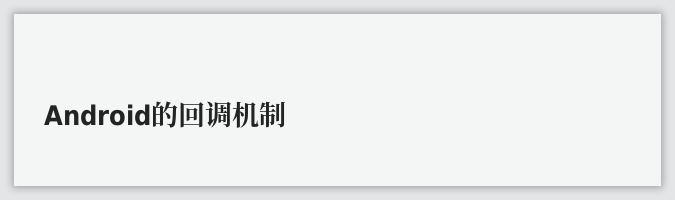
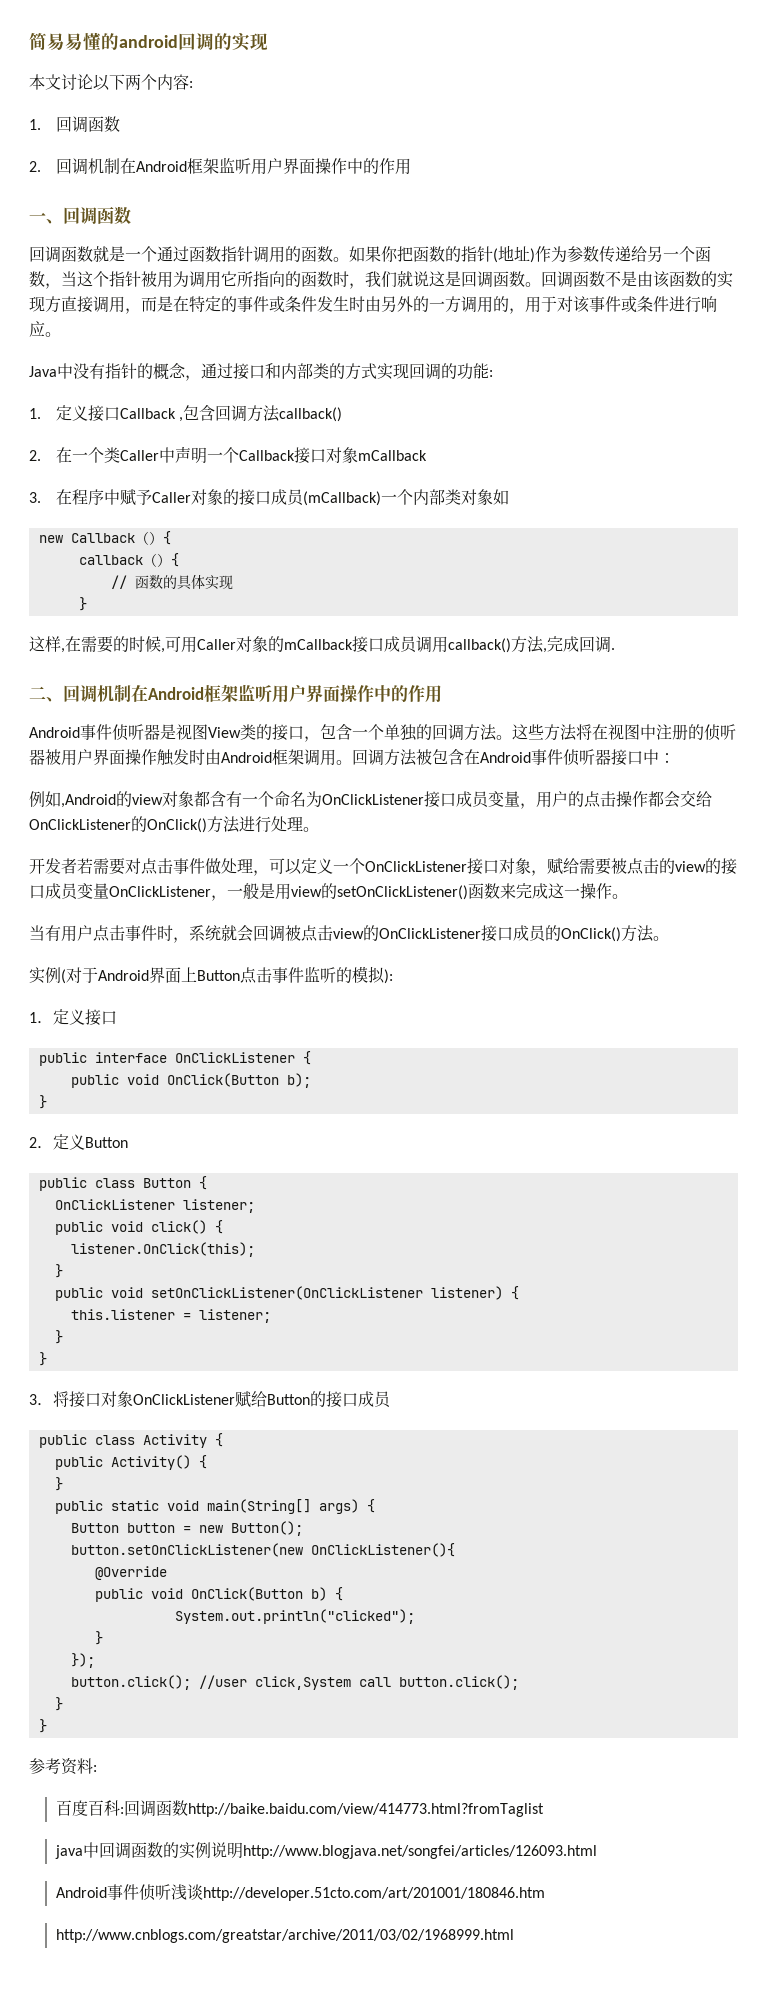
[44,101,286,128] Android的回调机制 -> [29,32,268,51] [29,74,193,91] [29,116,121,133] [29,157,412,175] [29,206,131,225] [29,245,711,263] [29,271,733,289] [29,296,717,314] [29,321,61,337] [29,363,493,381] [29,405,343,422] [29,446,428,464] [29,489,510,506] [38,531,171,545] [78,553,179,567] [110,574,233,590] [78,597,87,611] [29,636,615,653] [29,684,442,703] [29,724,736,742] [29,749,675,766] [29,790,712,809] [29,816,319,833] [29,858,737,876] [29,883,628,901] [29,925,669,943] [29,966,393,984] [29,1009,117,1026] [38,1051,311,1066] [70,1073,311,1088] [38,1095,47,1109] [29,1134,128,1150] [38,1176,207,1191] [54,1199,255,1213] [54,1220,223,1235] [70,1242,255,1257] [54,1264,63,1278] [54,1286,519,1301] [70,1309,271,1323] [54,1330,63,1344] [38,1352,47,1366] [29,1391,391,1408] [38,1433,223,1448] [54,1455,207,1470] [54,1477,63,1491] [54,1499,375,1514] [70,1521,303,1536] [70,1543,455,1557] [94,1566,167,1580] [94,1587,343,1602] [174,1609,415,1624] [94,1631,103,1645] [70,1653,95,1668] [70,1675,519,1690] [54,1697,63,1711] [38,1719,47,1733] [29,1758,97,1775] [56,1800,545,1817] [55,1842,598,1859] [56,1884,546,1901] [56,1929,515,1943] 简易易懂的android回调的实现 // 本文讨论以下两个内容: // 1.回调函数 // 2.回调机制在Android框架监听用户界面操作中的作用 // 一、回调函数 // 回调函数就是一个通过函数指针调用的函数。如果你把函数的指针(地址)作为参数传递给另一个函数，当这个指针被用为调用它所指向的函数时，我们就说这是回调函数。回调函数不是由该函数的实现方直接调用，而是在特定的事件或条件发生时由另外的一方调用的，用于对该事件或条件进行响应。 // Java中没有指针的概念，通过接口和内部类的方式实现回调的功能: // 1.定义接口Callback ,包含回调方法callback() // 2.在一个类Caller中声明一个Callback接口对象mCallback // 3.在程序中赋予Caller对象的接口成员(mCallback)一个内部类对象如 // new Callback（）{ // callback（）{ // // 函数的具体实现 // } // 这样,在需要的时候,可用Caller对象的mCallback接口成员调用callback()方法,完成回调. // 二、回调机制在Android框架监听用户界面操作中的作用 // Android事件侦听器是视图View类的接口，包含一个单独的回调方法。这些方法将在视图中注册的侦听器被用户界面操作触发时由Android框架调用。回调方法被包含在Android事件侦听器接口中： // 例如,Android的view对象都含有一个命名为OnClickListener接口成员变量，用户的点击操作都会交给OnClickListener的OnClick()方法进行处理。 // 开发者若需要对点击事件做处理，可以定义一个OnClickListener接口对象，赋给需要被点击的view的接口成员变量OnClickListener，一般是用view的setOnClickListener()函数来完成这一操作。 // 当有用户点击事件时，系统就会回调被点击view的OnClickListener接口成员的OnClick()方法。 // 实例(对于Android界面上Button点击事件监听的模拟): // 1．定义接口 // public interface OnClickListener { // public void OnClick(Button b); // } // 2．定义Button // public class Button { // OnClickListener listener; // public void click() { // listener.OnClick(this); // } // public void setOnClickListener(OnClickListener listener) { // this.listener = listener; // } // } // 3．将接口对象OnClickListener赋给Button的接口成员 // public class Activity { // public Activity() { // } // public static void main(String[] args) { // Button button = new Button(); // button.setOnClickListener(new OnClickListener(){ // @Override // public void OnClick(Button b) { // System.out.println("clicked"); // } // }); // button.click(); //user click,System call button.click(); // } // } // 参考资料: // 百度百科:回调函数http://baike.baidu.com/view/414773.html?fromTaglist // java中回调函数的实例说明http://www.blogjava.net/songfei/articles/126093.html // Android事件侦听浅谈http://developer.51cto.com/art/201001/180846.htm // http://www.cnblogs.com/greatstar/archive/2011/03/02/1968999.html

